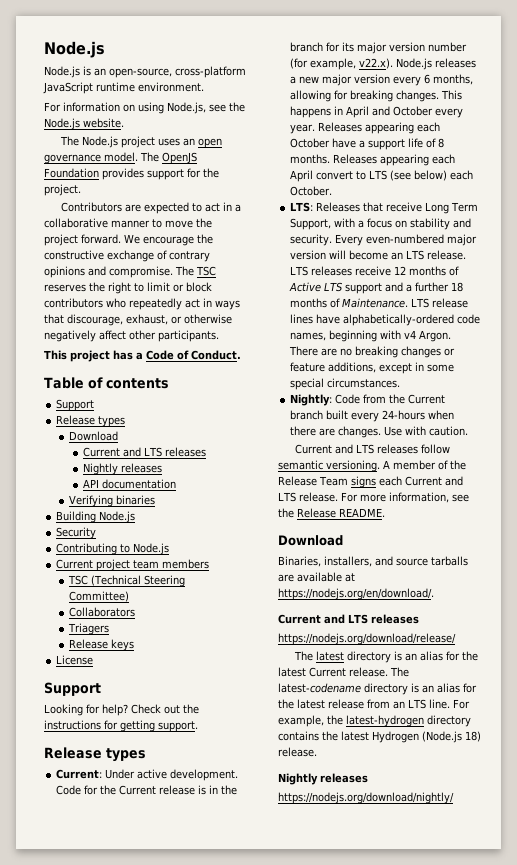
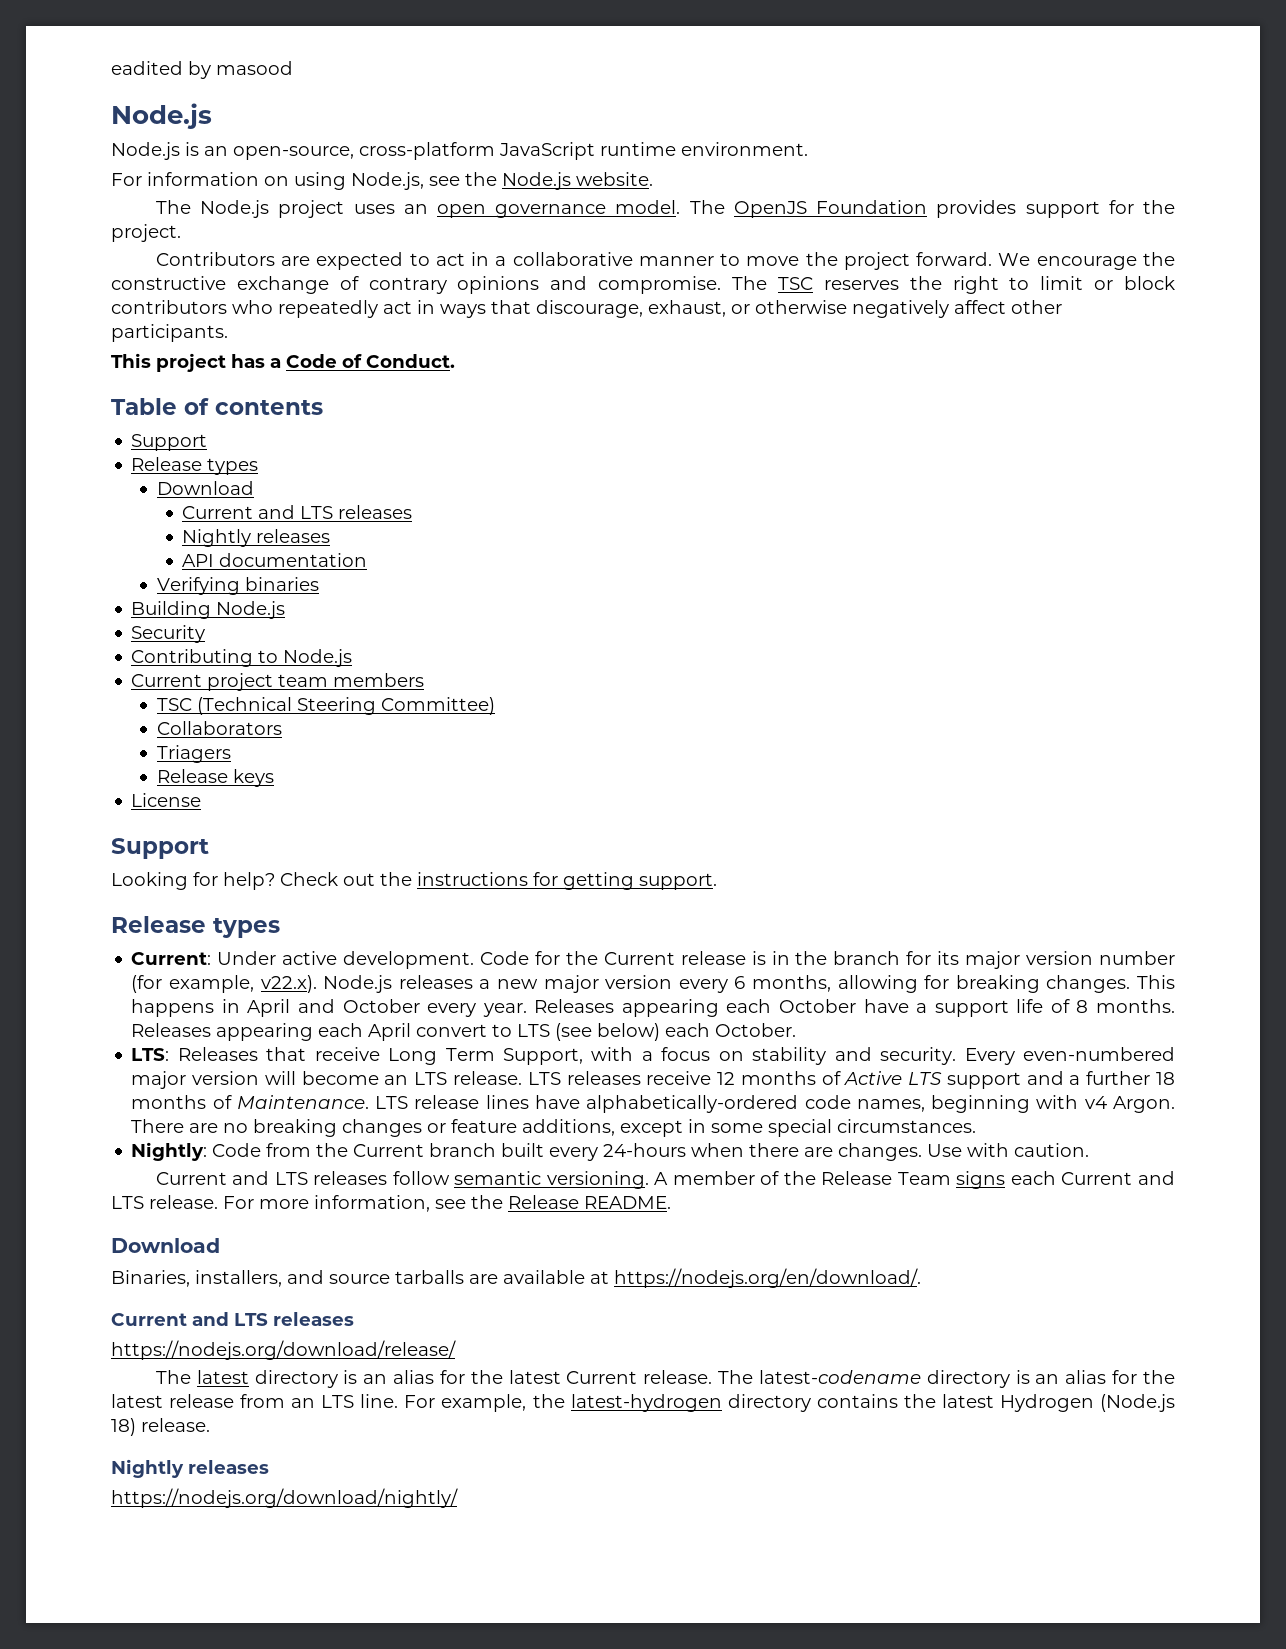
(44, 49) none -> [111,61,293,79] eadited by masood //

